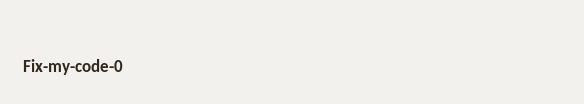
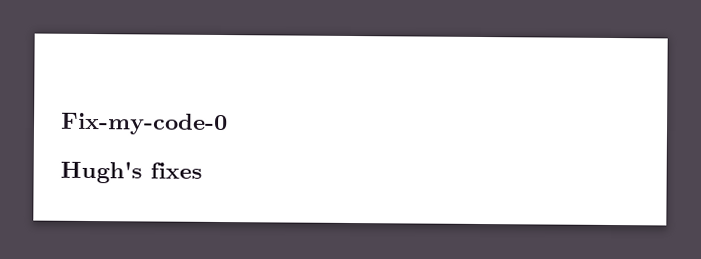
(123, 67) none -> [60,160,202,184] // Hugh's fixes

